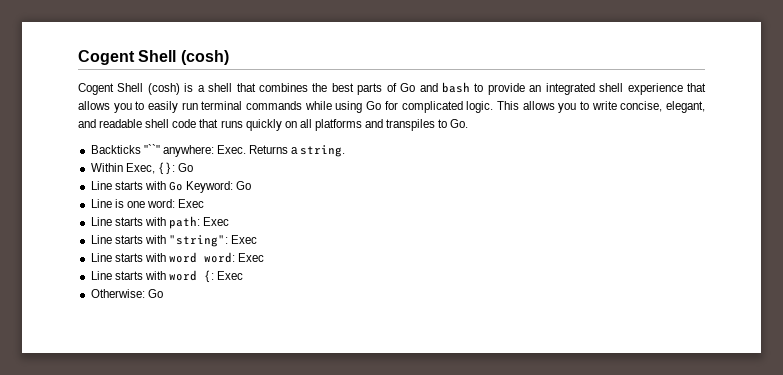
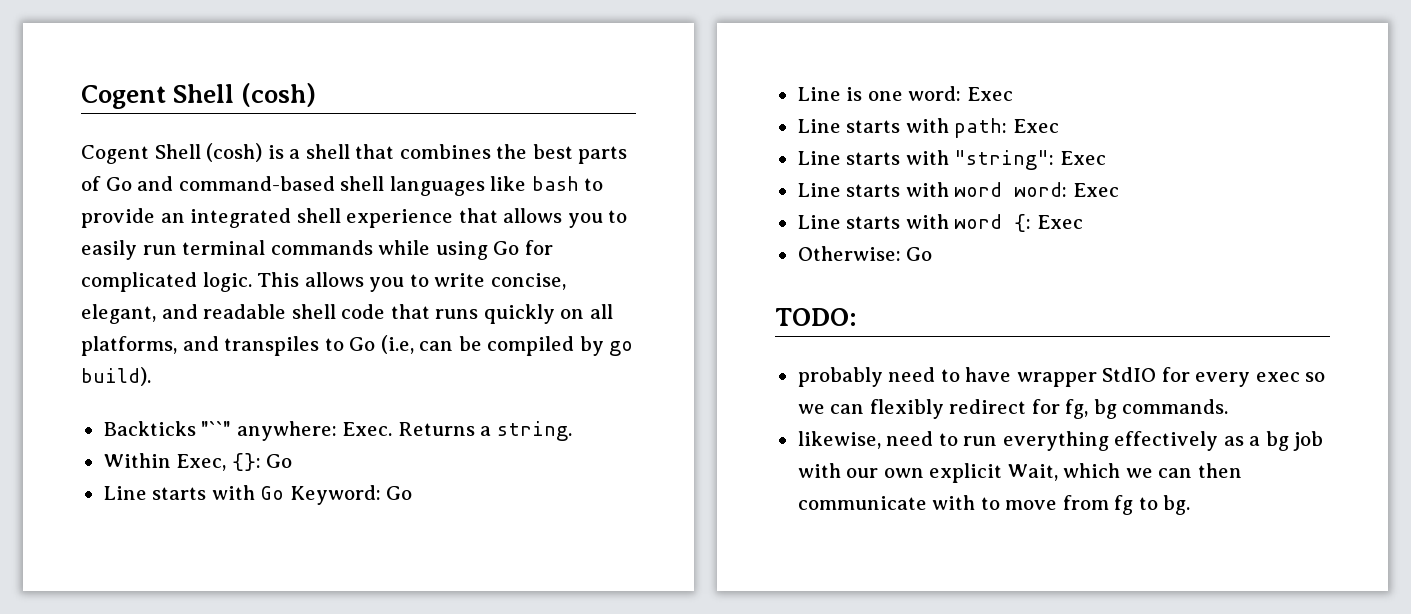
(438, 87) none -> [178,176,527,196] command-based shell languages like
[314,119,362,131] platforms -> [81,336,177,356] platforms,
[450,119,469,128] Go. -> [349,335,634,356] [81,367,151,386] Go (i.e, can be compiled by go build).
(163, 293) none -> [775,308,857,326] [797,367,1326,387] [797,399,1229,419] [797,431,1324,451] [797,463,1242,483] [797,495,1191,515] // TODO: // probably need to have wrapper StdIO for every exec so we can flexibly redirect for fg, bg commands. // likewise, need to run everything effectively as a bg job with our own explicit Wait, which we can then communicate with to move from fg to bg.

